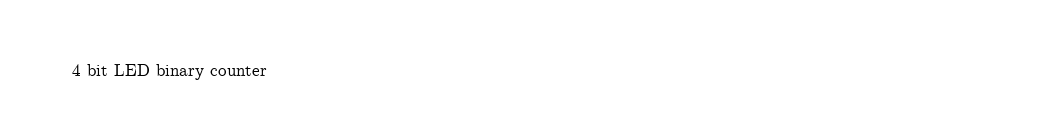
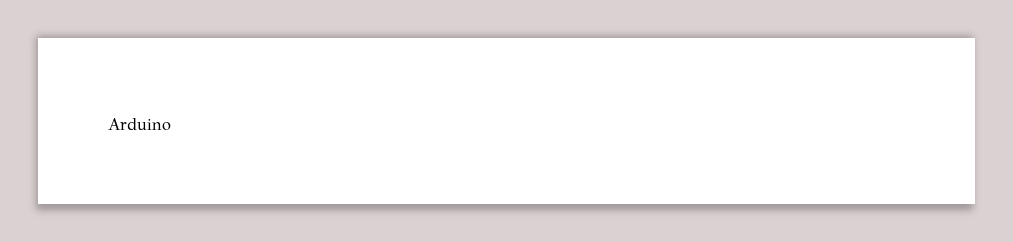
[72,64,267,80] 4 bit LED binary counter -> [108,118,171,131] Arduino

